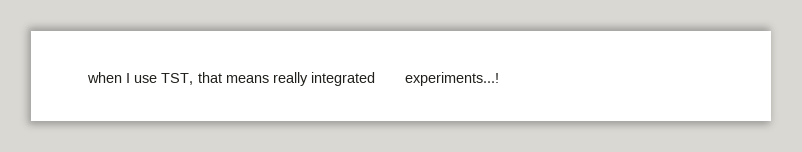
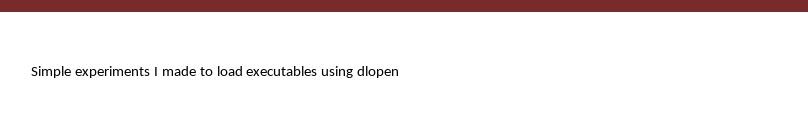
[87,72,499,86] when I use TST, that means really integrated experiments...! -> [31,66,400,78] Simple experiments I made to load executables using dlopen

